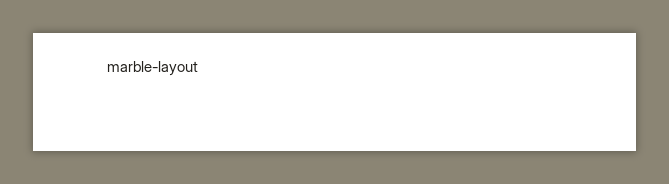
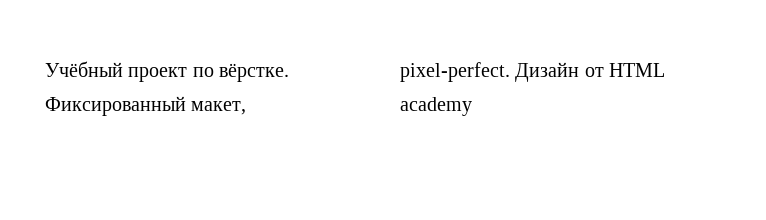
[107,61,198,76] marble-layout -> [45,61,290,82] [45,96,247,116] [400,62,666,82] [400,97,472,116] Учёбный проект по вёрстке. Фиксированный макет, pixel-perfect. Дизайн от HTML academy

